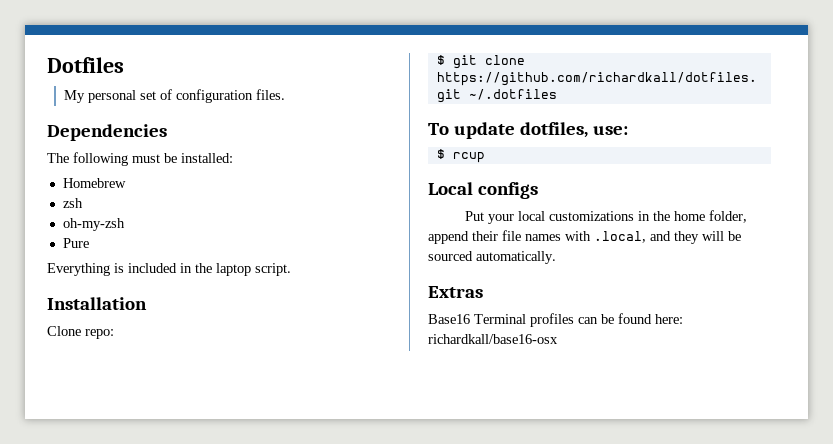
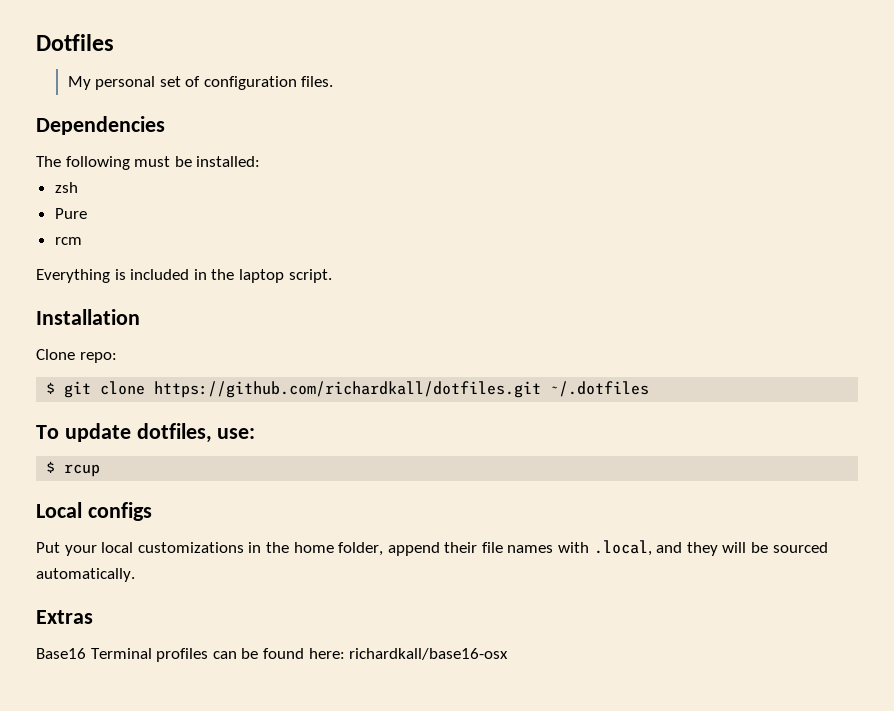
[62,178,126,188] // Homebrew -> (261, 161) none
[62,218,125,231] [62,238,89,248] oh-my-zsh // Pure -> [54,208,87,219] [54,237,82,245] Pure // rcm

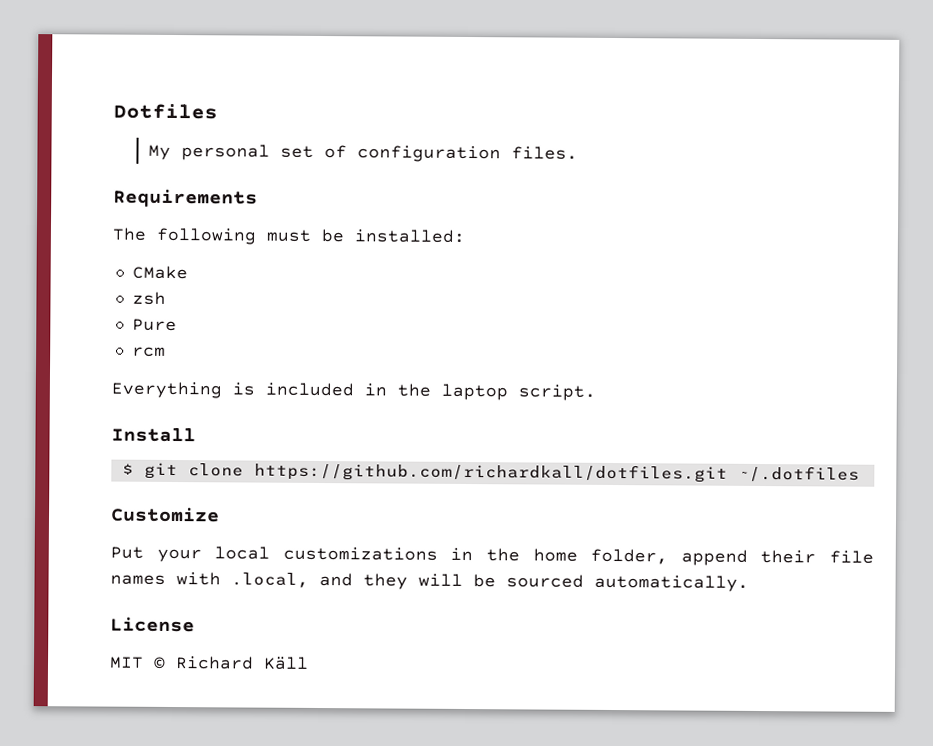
[36,116,165,135] Dependencies -> [113,188,258,208] Requirements
(261, 161) none -> [131,265,188,280] // CMake
[36,309,140,325] [36,349,117,363] Installation // Clone repo: -> [111,427,196,443] Install
[36,423,256,443] [46,461,101,477] [36,502,152,521] To update dotfiles, use: // $ rcup // Local configs -> [110,506,220,523] Customize
[36,610,93,624] [36,648,509,662] Extras // Base16 Terminal profiles can be found here: richardkall/base16-osx -> [110,616,195,633] [109,656,309,670] License // MIT © Richard Käll

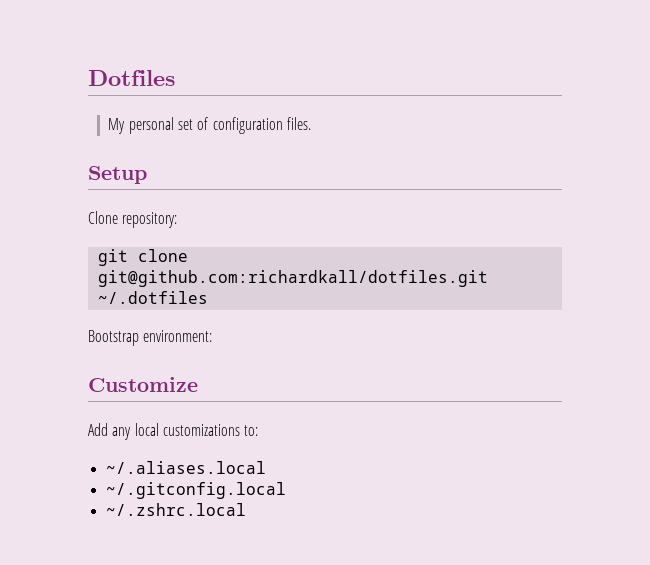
[113,188,258,208] [112,227,465,245] [131,265,188,280] [131,291,166,305] [131,318,177,332] [131,346,166,357] [111,381,596,401] [111,427,196,443] [121,463,134,475] Requirements // The following must be installed: // CMake // zsh // Pure // rcm // Everything is included in the laptop script. // Install // $ -> [88,166,147,184] [88,211,178,228] Setup // Clone repository: //
[253,462,728,483] https://github.com/richardkall/dotfiles.git -> [97,270,488,287] git@github.com:richardkall/dotfiles.git
(860, 474) none -> [88,330,213,346] // Bootstrap environment:
[110,546,875,566] [110,572,749,592] [110,616,195,633] [109,656,309,670] Put your local customizations in the home folder, append their file names with .local, and they will be sourced automatically. // License // MIT © Richard Käll -> [88,423,259,440] [105,461,266,474] [105,482,286,499] [105,503,246,516] Add any local customizations to: // ~/.aliases.local // ~/.gitconfig.local // ~/.zshrc.local

